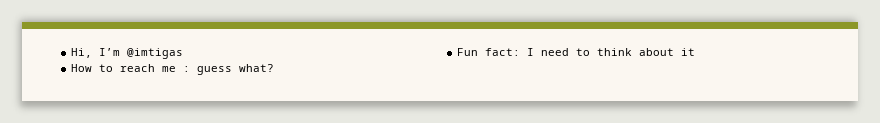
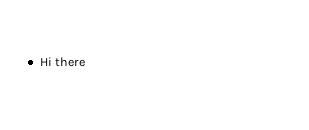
[71,48,184,59] [71,64,275,75] [457,48,696,56] Hi, I’m @imtigas // How to reach me : guess what? // Fun fact: I need to think about it -> [39,57,86,67] Hi there

